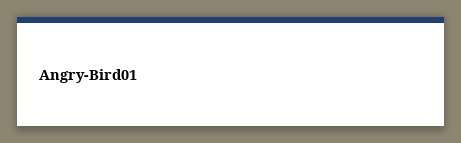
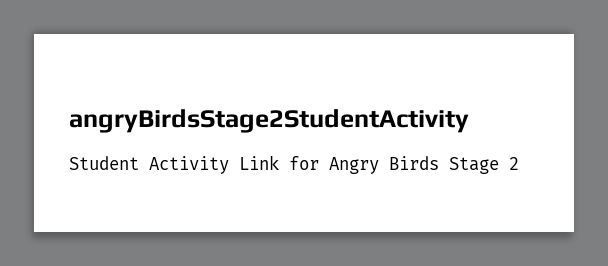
[39,69,137,83] Angry-Bird01 -> [69,109,469,133] [69,155,519,174] angryBirdsStage2StudentActivity // Student Activity Link for Angry Birds Stage 2

